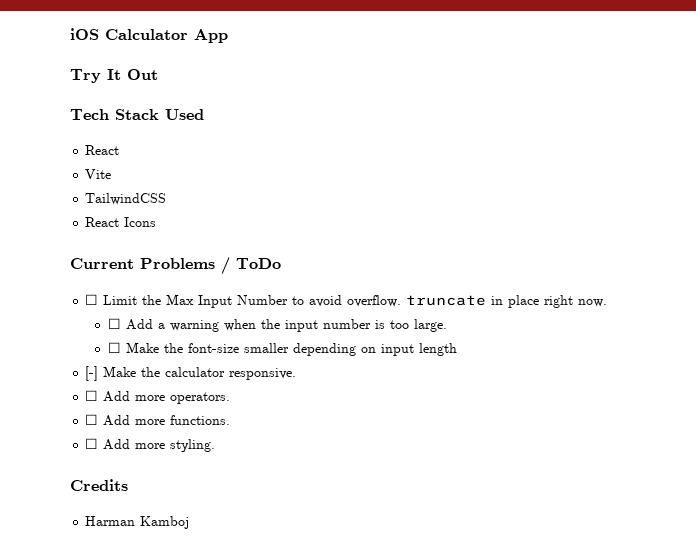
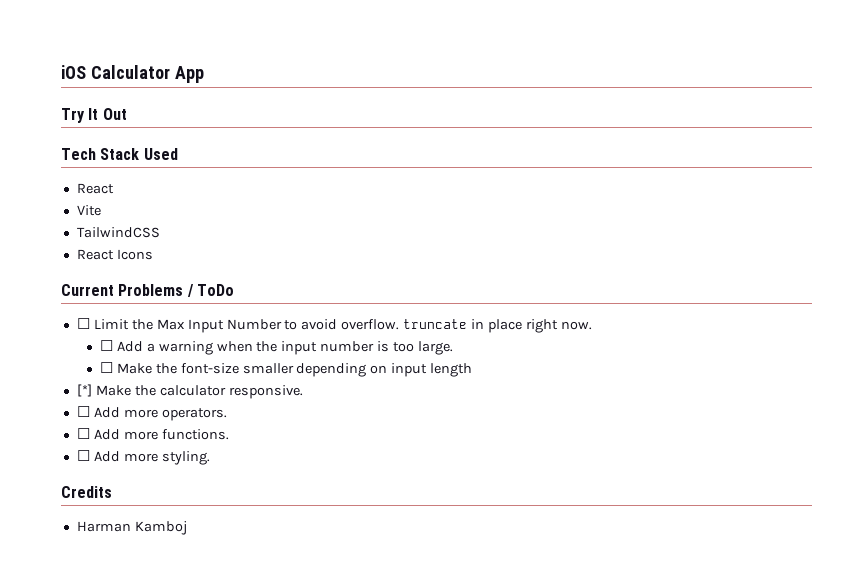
[85,366,99,381] [-] -> [76,384,92,397] [*]

